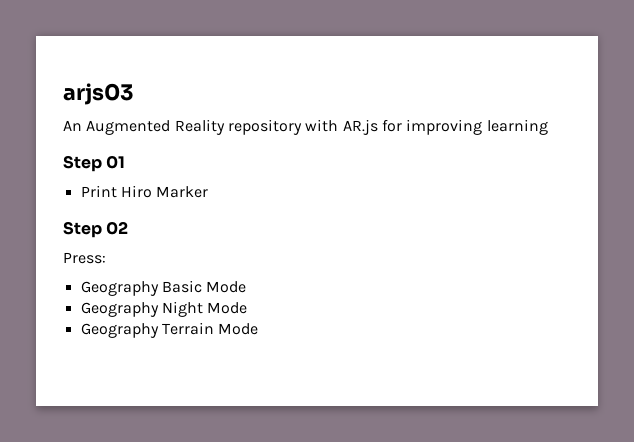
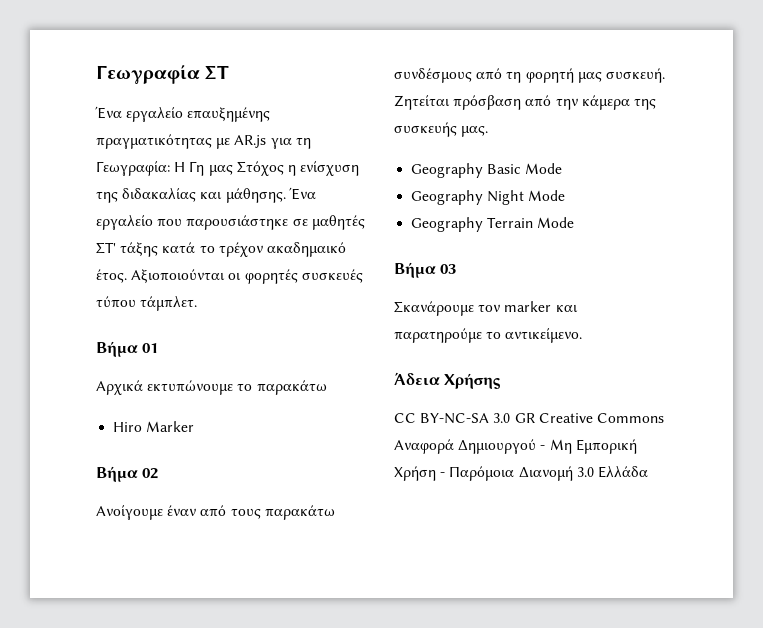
[63,83,134,105] [63,119,548,135] [63,155,126,172] [80,185,117,198] arjs03 // An Augmented Reality repository with AR.js for improving learning // Step 01 // Print -> [96,65,230,84] [95,106,271,122] [96,134,311,149] [96,161,360,176] [96,187,316,203] [96,215,365,230] [96,242,346,257] [96,269,363,284] [96,296,198,311] [96,341,159,357] [96,380,327,395] Γεωγραφία ΣΤ // Ένα εργαλείο επαυξημένης πραγματικότητας με AR.js για τη Γεωγραφία: Η Γη μας Στόχος η ενίσχυση της διδακαλίας και μάθησης. Ένα εργαλείο που παρουσιάστηκε σε μαθητές ΣΤ' τάξης κατά το τρέχον ακαδημαικό έτος. Αξιοποιούνται οι φορητές συσκευές τύπου τάμπλετ. // Βήμα 01 // Αρχικά εκτυπώνουμε το παρακάτω //
[63,221,102,238] Step -> [96,466,138,482] Βήμα
[63,252,106,264] Press: -> [96,505,335,520] [394,68,665,83] [394,95,656,110] [394,122,489,137] Ανοίγουμε έναν από τους παρακάτω συνδέσμους από τη φορητή μας συσκευή. Ζητείται πρόσβαση από την κάμερα της συσκευής μας.
(259, 329) none -> [394,262,457,278] [394,301,578,316] [394,328,583,343] [394,372,501,389] [394,413,664,424] [394,439,637,454] [394,466,648,481] // Βήμα 03 // Σκανάρουμε τον marker και παρατηρούμε το αντικείμενο. // Άδεια Χρήσης // CC BY-NC-SA 3.0 GR Creative Commons Αναφορά Δημιουργού - Μη Εμπορική Χρήση - Παρόμοια Διανομή 3.0 Ελλάδα

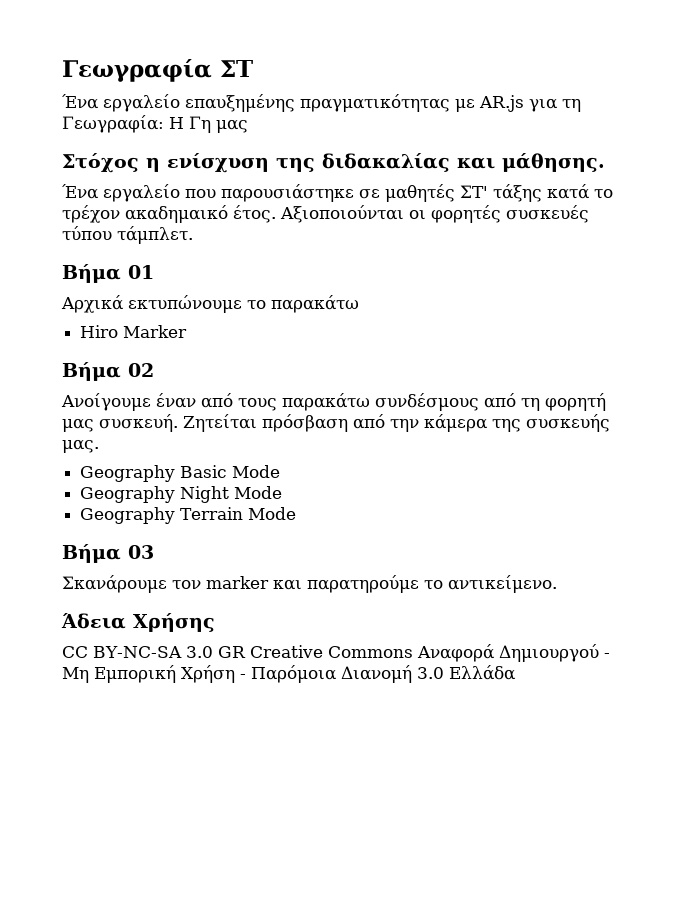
(233, 170) none -> (248, 126) //
(286, 195) none -> (605, 162) //

